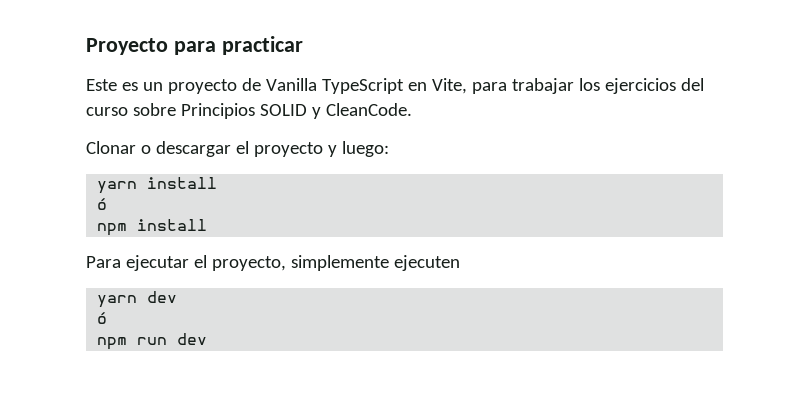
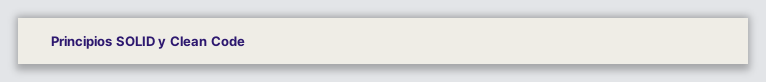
[86,36,303,55] [86,78,704,94] [86,103,412,119] [86,141,389,157] [97,177,218,194] [97,198,108,210] [97,219,208,236] [86,255,460,271] [97,291,178,308] [97,312,108,324] [97,333,208,350] Proyecto para practicar // Este es un proyecto de Vanilla TypeScript en Vite, para trabajar los ejercicios del curso sobre Principios SOLID y CleanCode. // Clonar o descargar el proyecto y luego: // yarn install // ó // npm install // Para ejecutar el proyecto, simplemente ejecuten // yarn dev // ó // npm run dev -> [51,35,245,49] Principios SOLID y Clean Code

